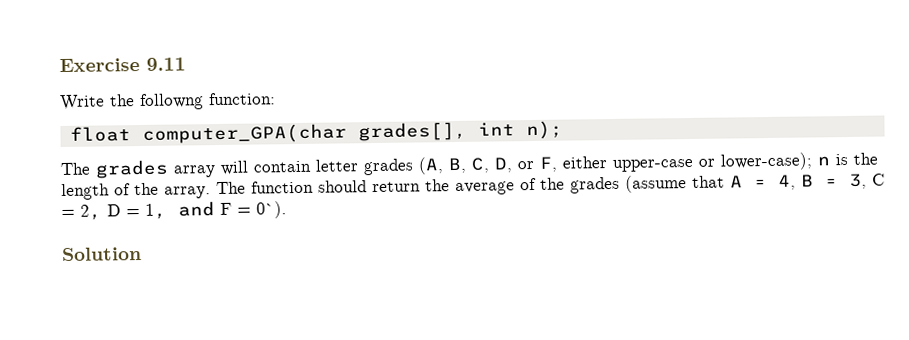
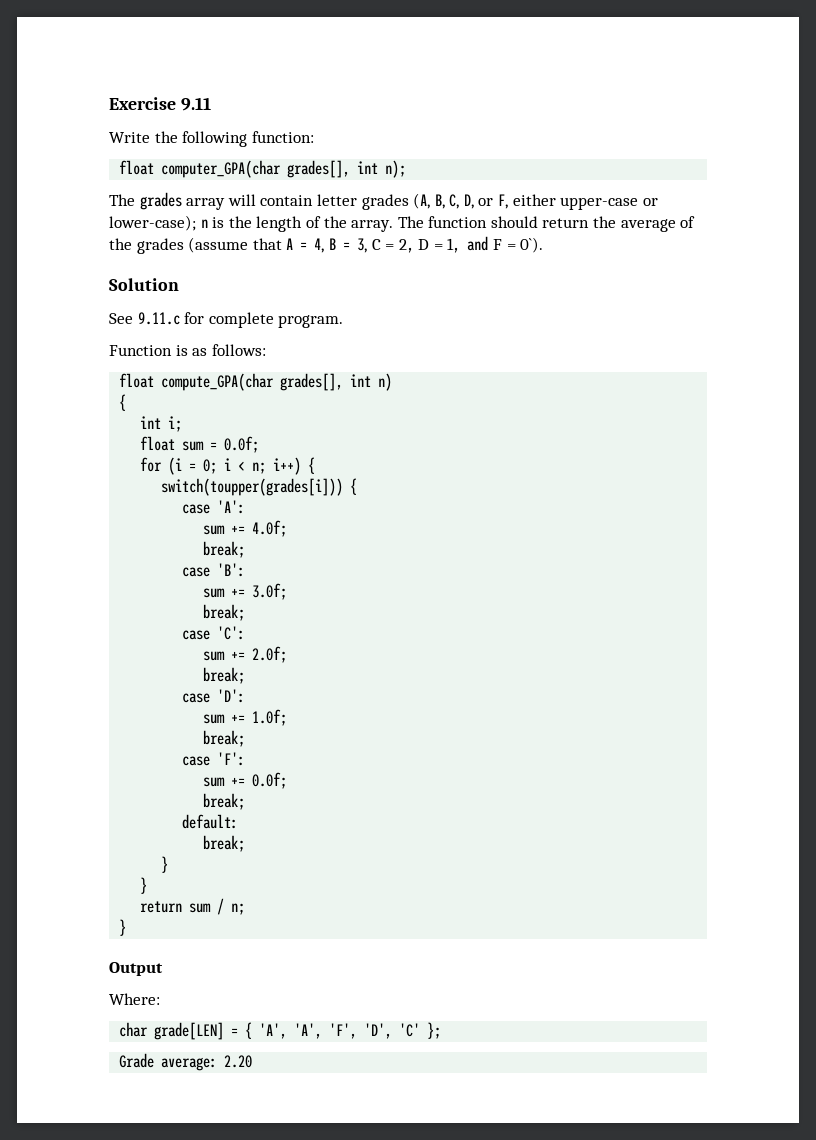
[140,93,204,110] followng -> [182,131,248,147] following
(142, 254) none -> [109,312,344,328] [109,344,266,356] [119,373,393,391] [119,394,127,411] [140,416,183,432] [140,436,260,453] [140,457,316,475] [161,478,358,496] [182,500,246,514] [203,520,288,537] [203,541,246,558] [182,563,246,577] [203,583,288,600] [203,604,246,621] [182,626,246,640] [203,646,288,663] [203,667,246,684] [182,689,246,703] [203,709,288,726] [203,730,246,747] [182,752,246,766] [203,772,288,789] [203,793,246,810] [182,814,239,829] [203,835,246,852] [161,856,169,873] [140,877,148,894] [140,898,246,915] [119,919,127,936] [109,962,163,976] [109,993,160,1005] [119,1022,442,1040] [119,1053,253,1071] // See 9.11.c for complete program. // Function is as follows: // float compute_GPA(char grades[], int n) // { // int i; // float sum = 0.0f; // for (i = 0; i < n; i++) { // switch(toupper(grades[i])) { // case 'A': // sum += 4.0f; // break; // case 'B': // sum += 3.0f; // break; // case 'C': // sum += 2.0f; // break; // case 'D': // sum += 1.0f; // break; // case 'F': // sum += 0.0f; // break; // default: // break; // } // } // return sum / n; // } // Output // Where: // char grade[LEN] = { 'A', 'A', 'F', 'D', 'C' }; // Grade average: 2.20

